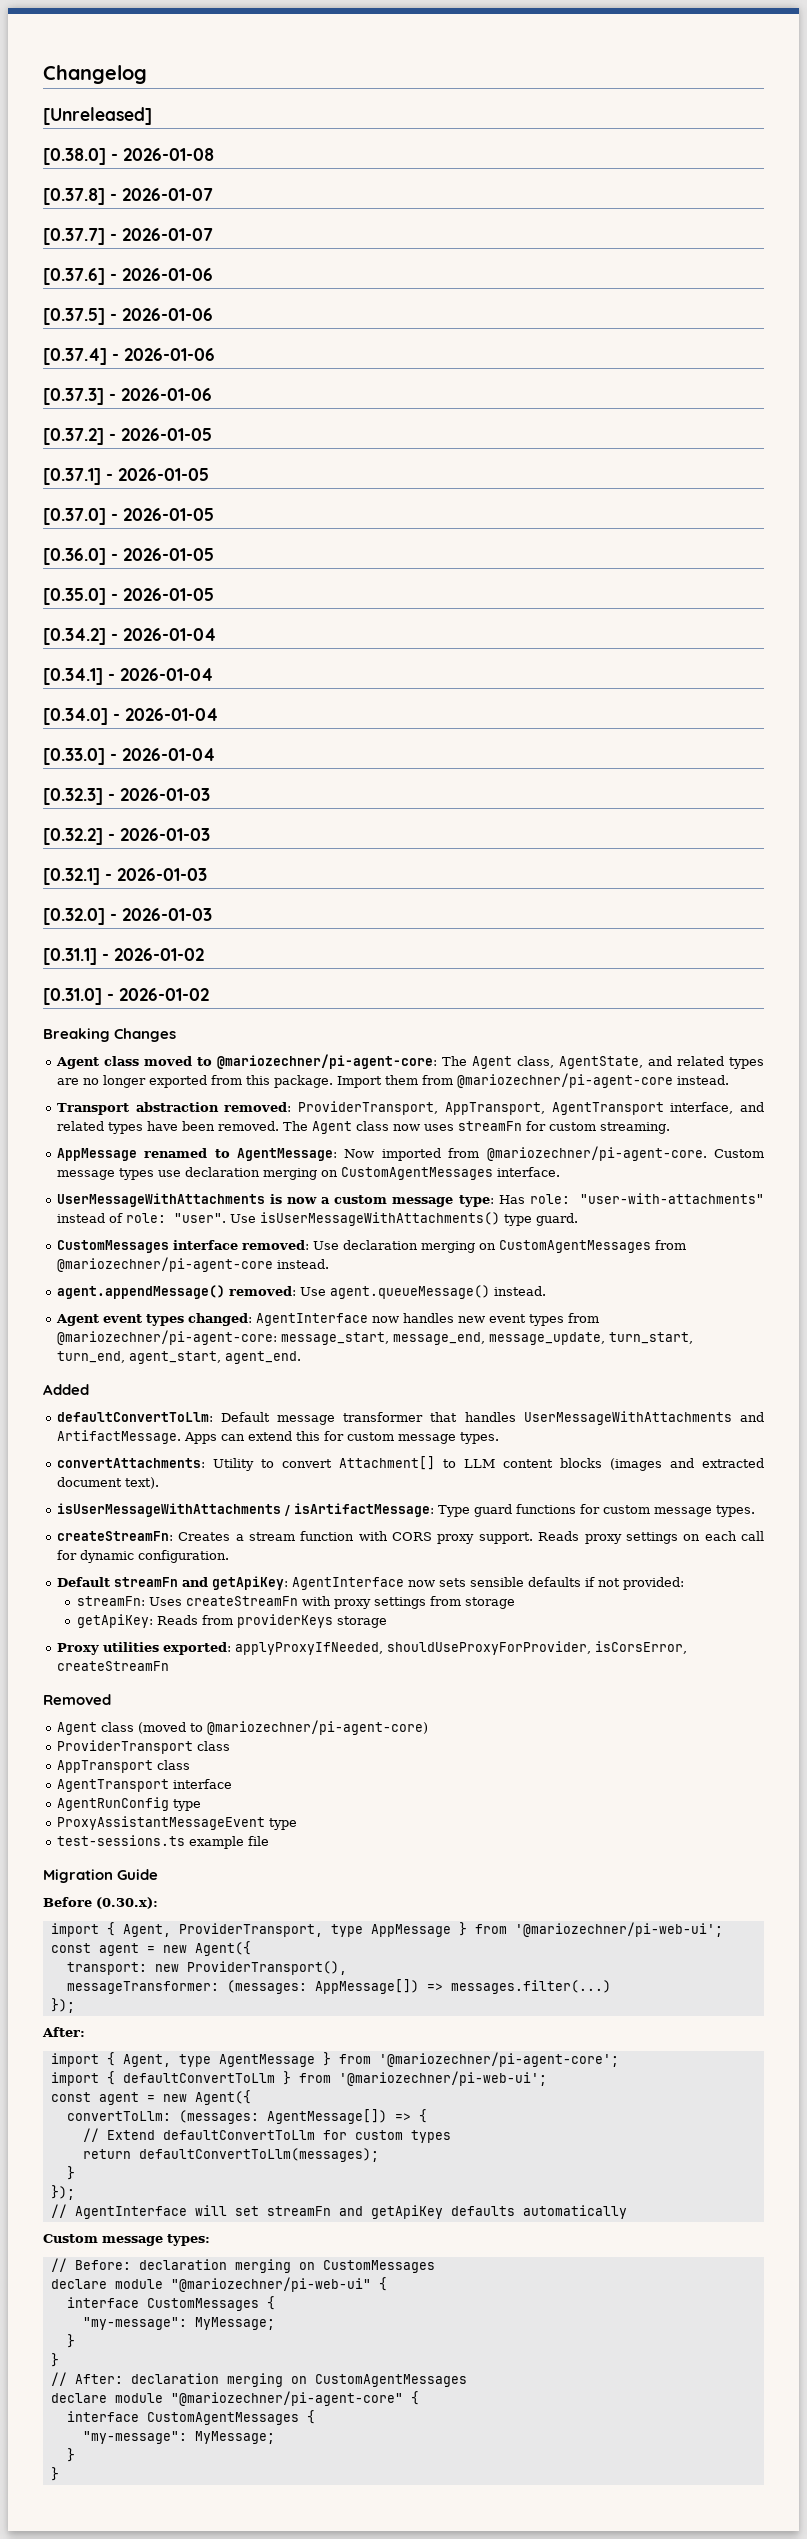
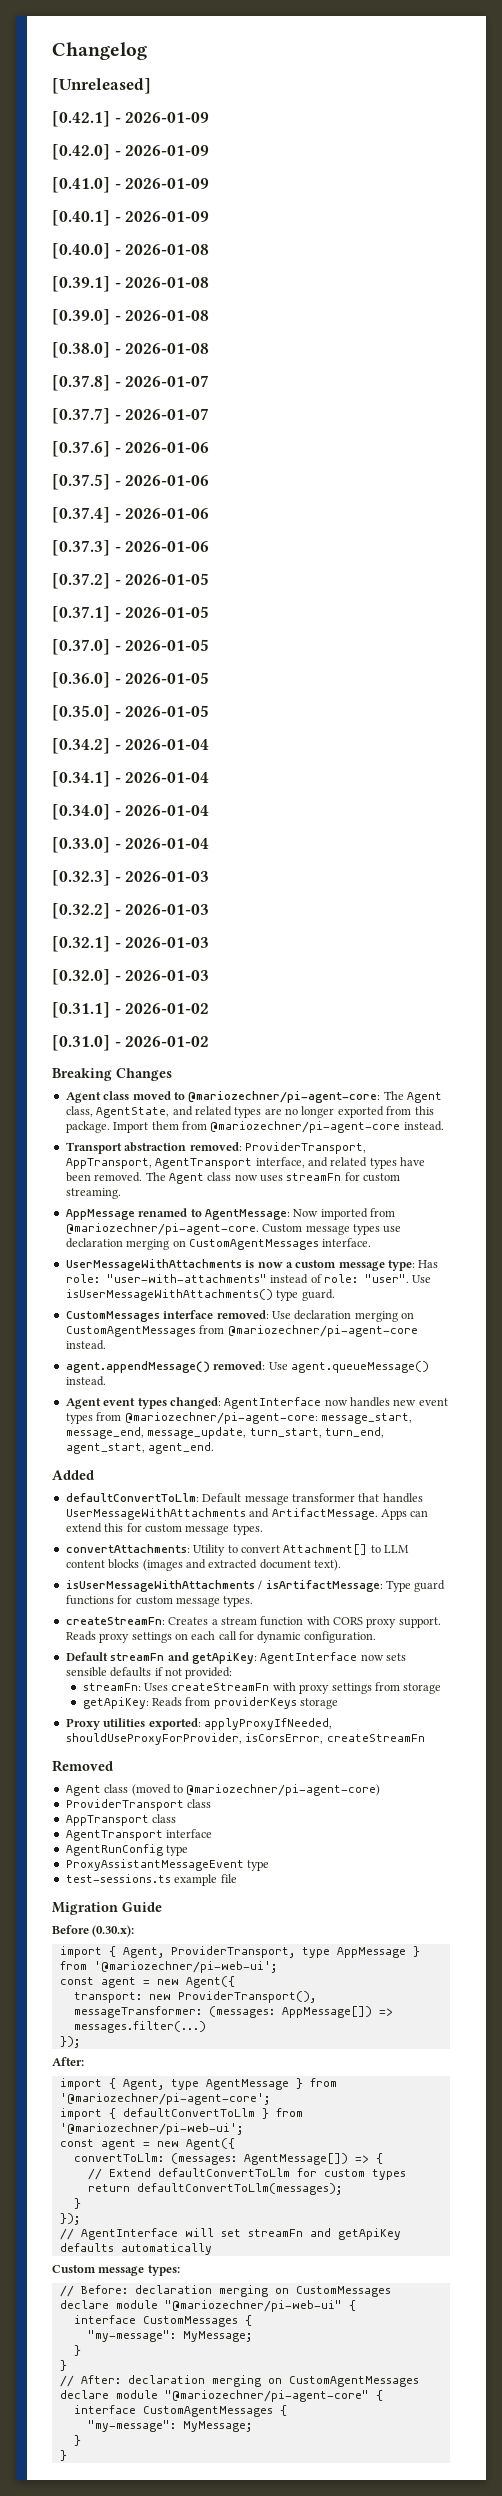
(152, 116) none -> [52,111,210,127] [52,144,210,160] [52,177,210,193] [52,210,210,226] [52,243,210,259] [52,276,210,292] [52,309,210,325] // [0.42.1] - 2026-01-09 // [0.42.0] - 2026-01-09 // [0.41.0] - 2026-01-09 // [0.40.1] - 2026-01-09 // [0.40.0] - 2026-01-08 // [0.39.1] - 2026-01-08 // [0.39.0] - 2026-01-08

